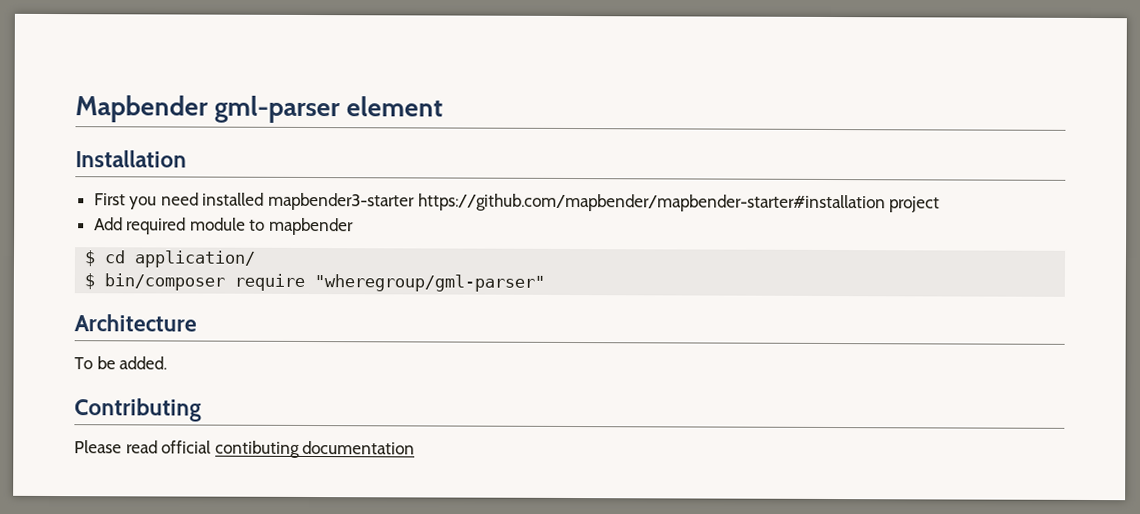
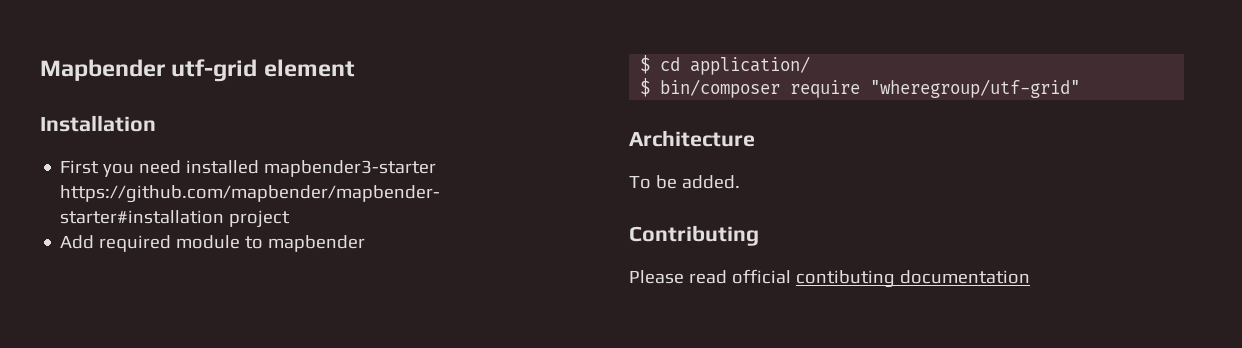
[214,95,342,124] gml-parser -> [171,59,258,82] utf-grid
[314,274,546,292] "wheregroup/gml-parser" -> [870,79,1081,98] "wheregroup/utf-grid"

